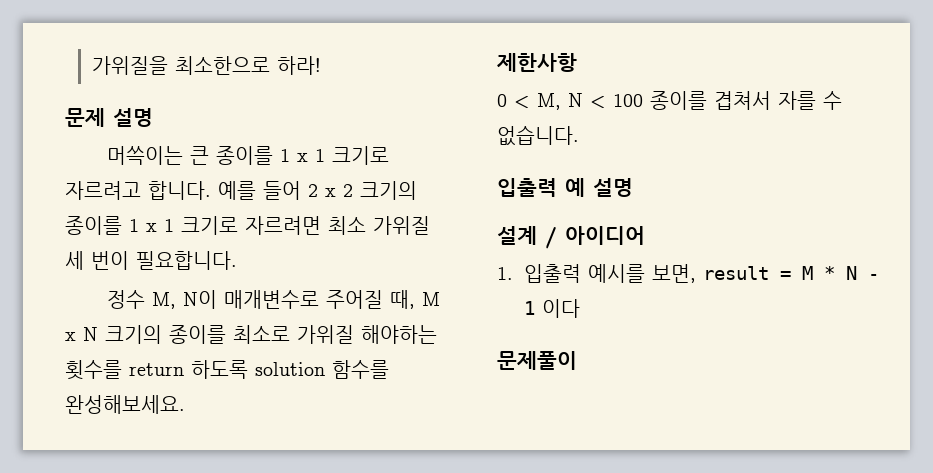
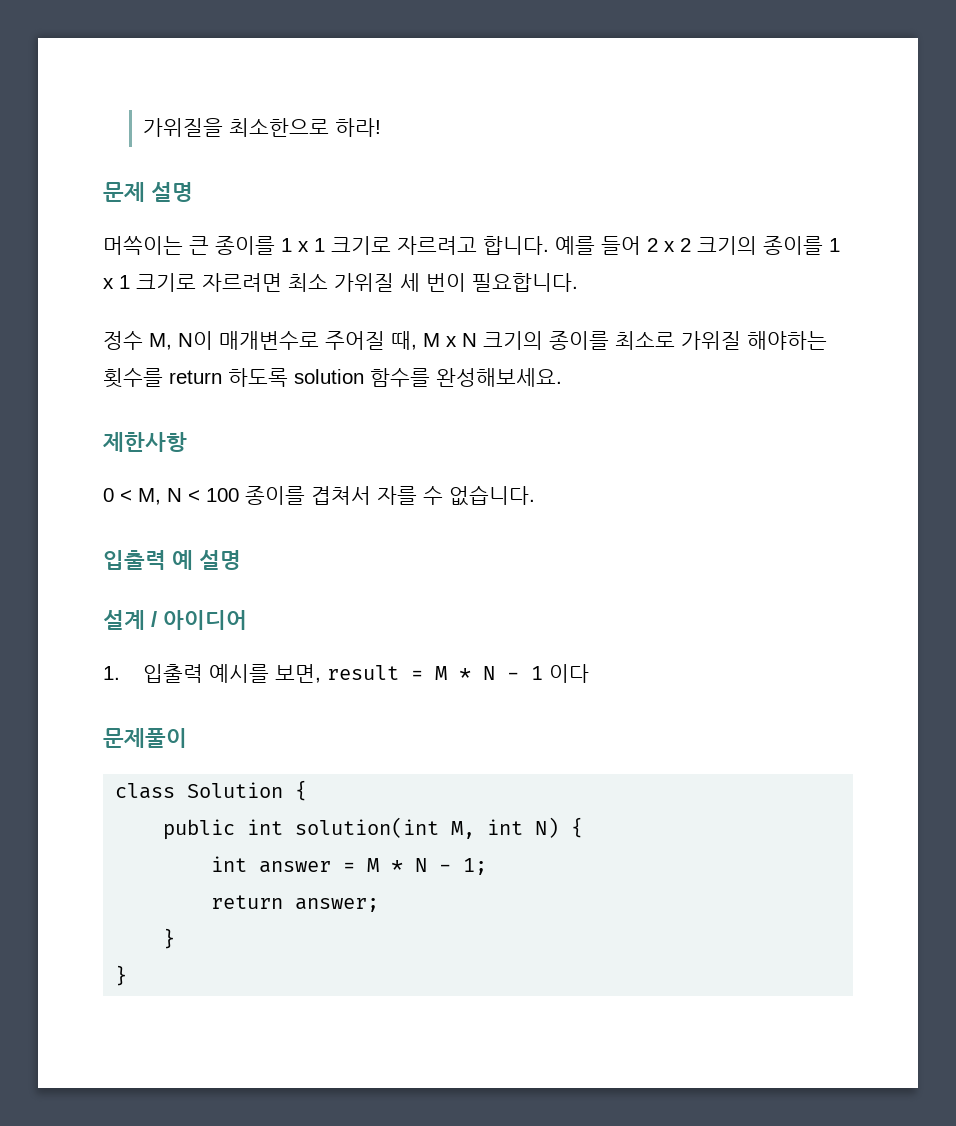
(577, 360) none -> [115,780,308,801] [163,817,584,840] [211,856,488,875] [211,895,380,912] [163,928,176,949] [115,965,128,986] // class Solution { // public int solution(int M, int N) { // int answer = M * N - 1; // return answer; // } // }

